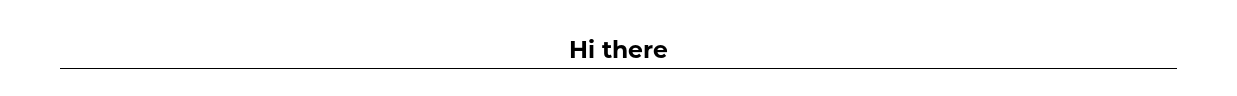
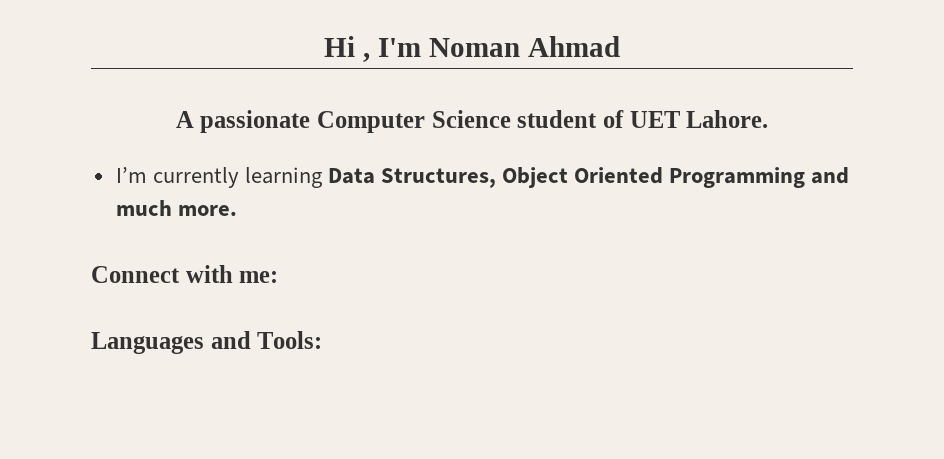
[602,40,668,58] there -> [363,36,620,62] [175,110,769,133] [115,167,850,188] [115,200,237,216] [91,265,279,283] [91,331,323,354] , I'm Noman Ahmad // A passionate Computer Science student of UET Lahore. // I’m currently learning Data Structures, Object Oriented Programming and much more. // Connect with me: // Languages and Tools:

